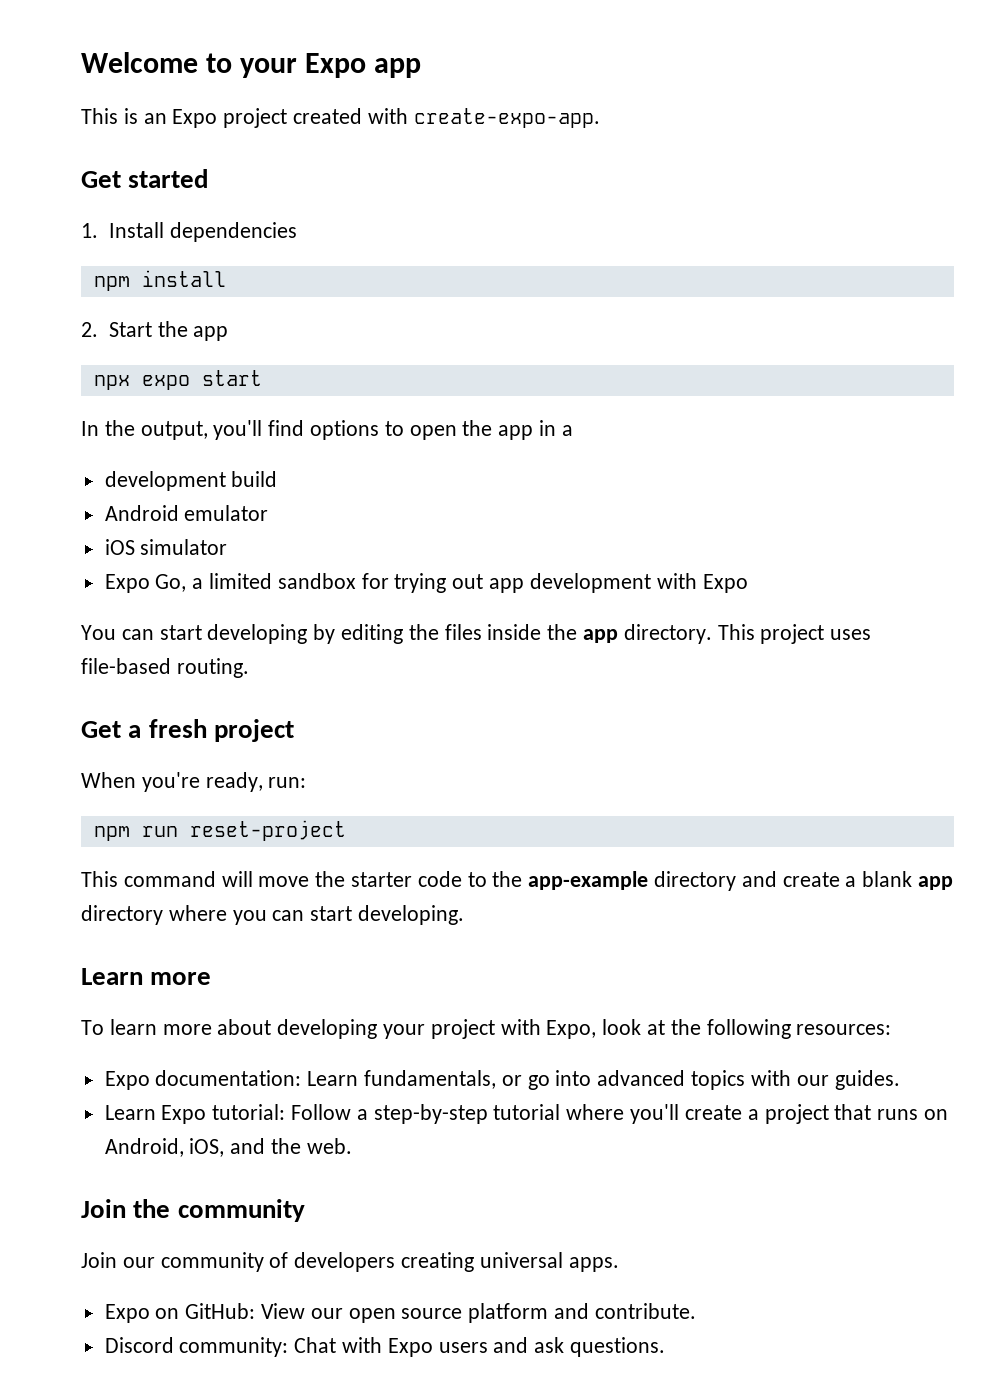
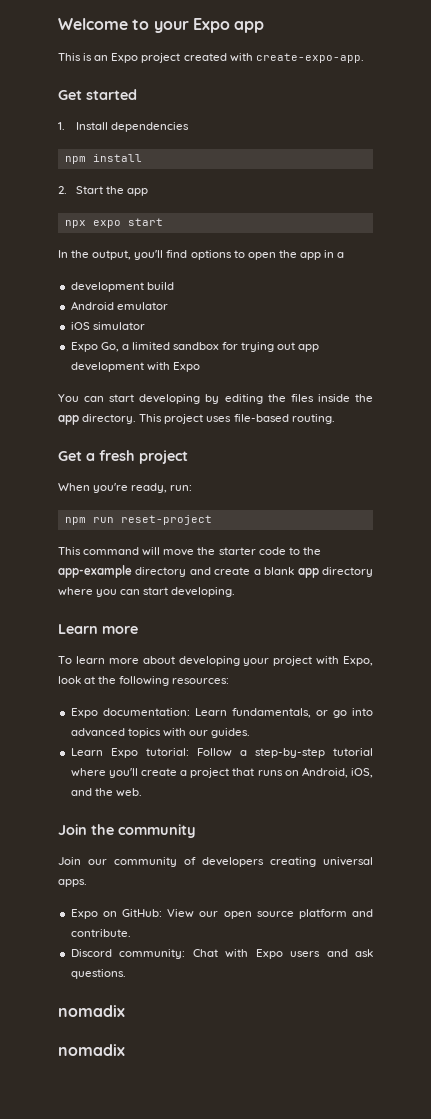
(666, 1347) none -> [58,1005,125,1017] [58,1044,125,1056] // nomadix // nomadix

